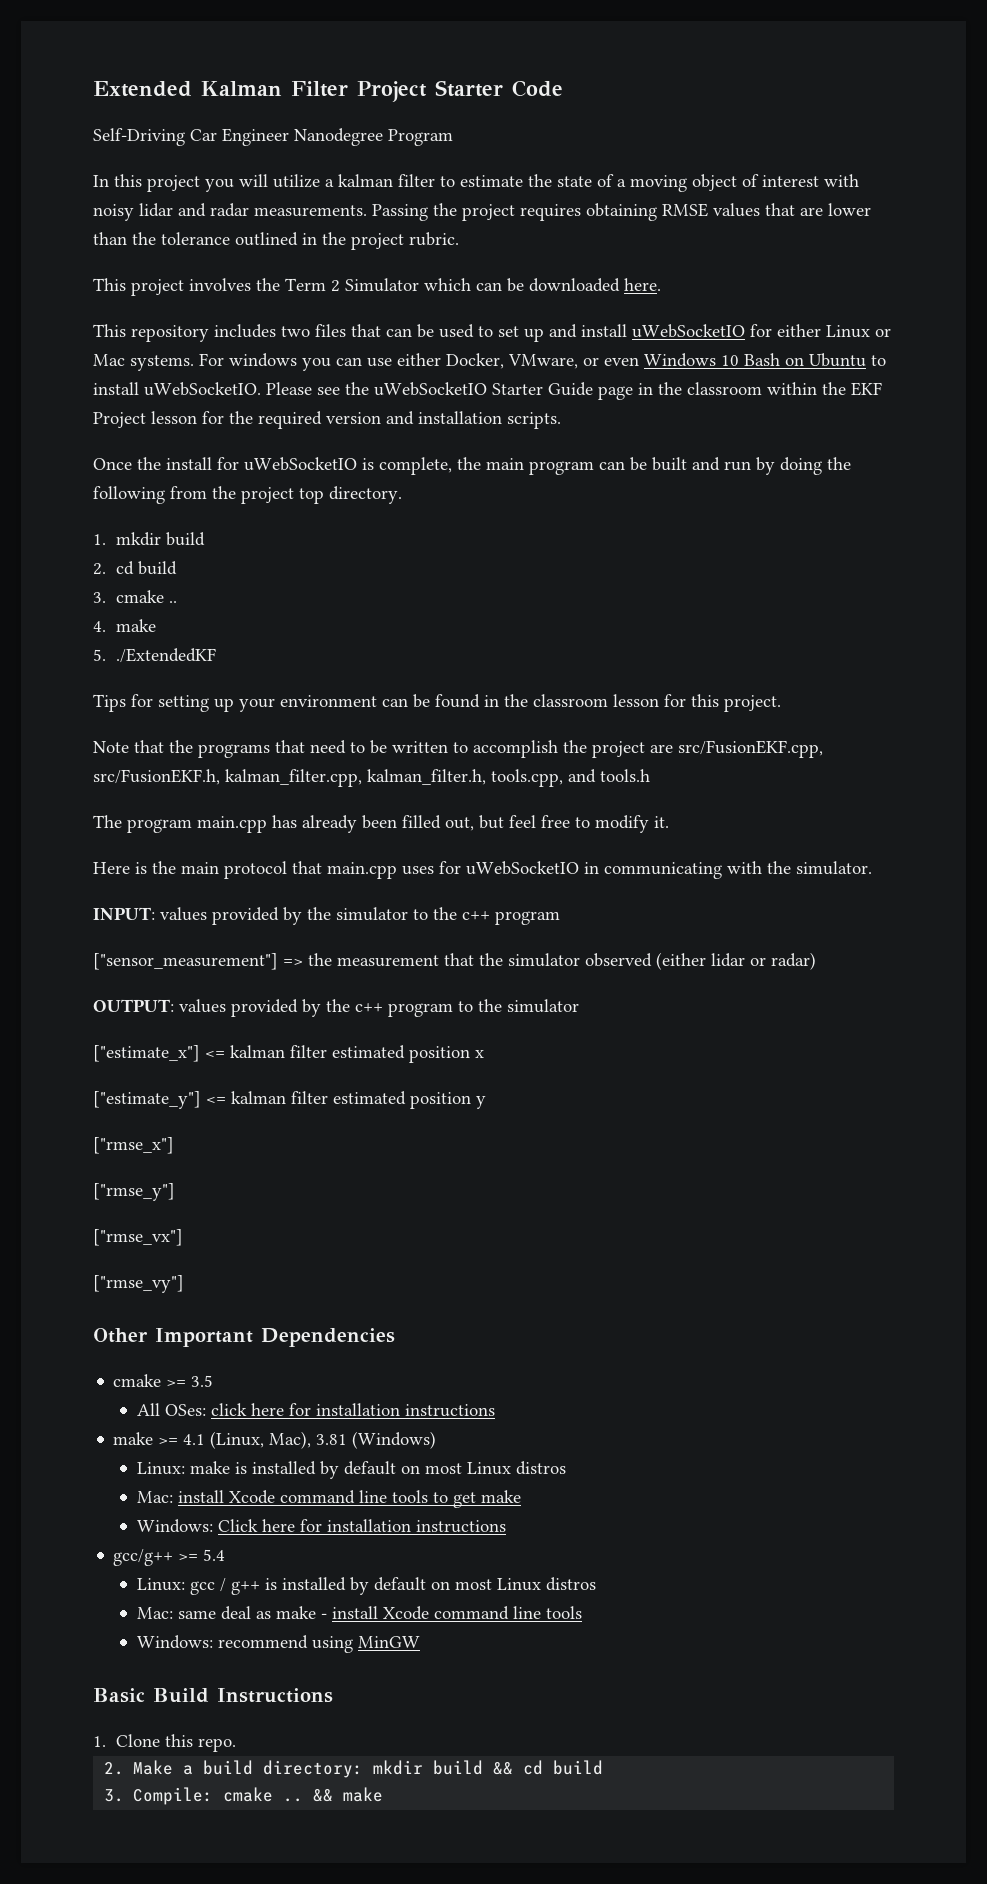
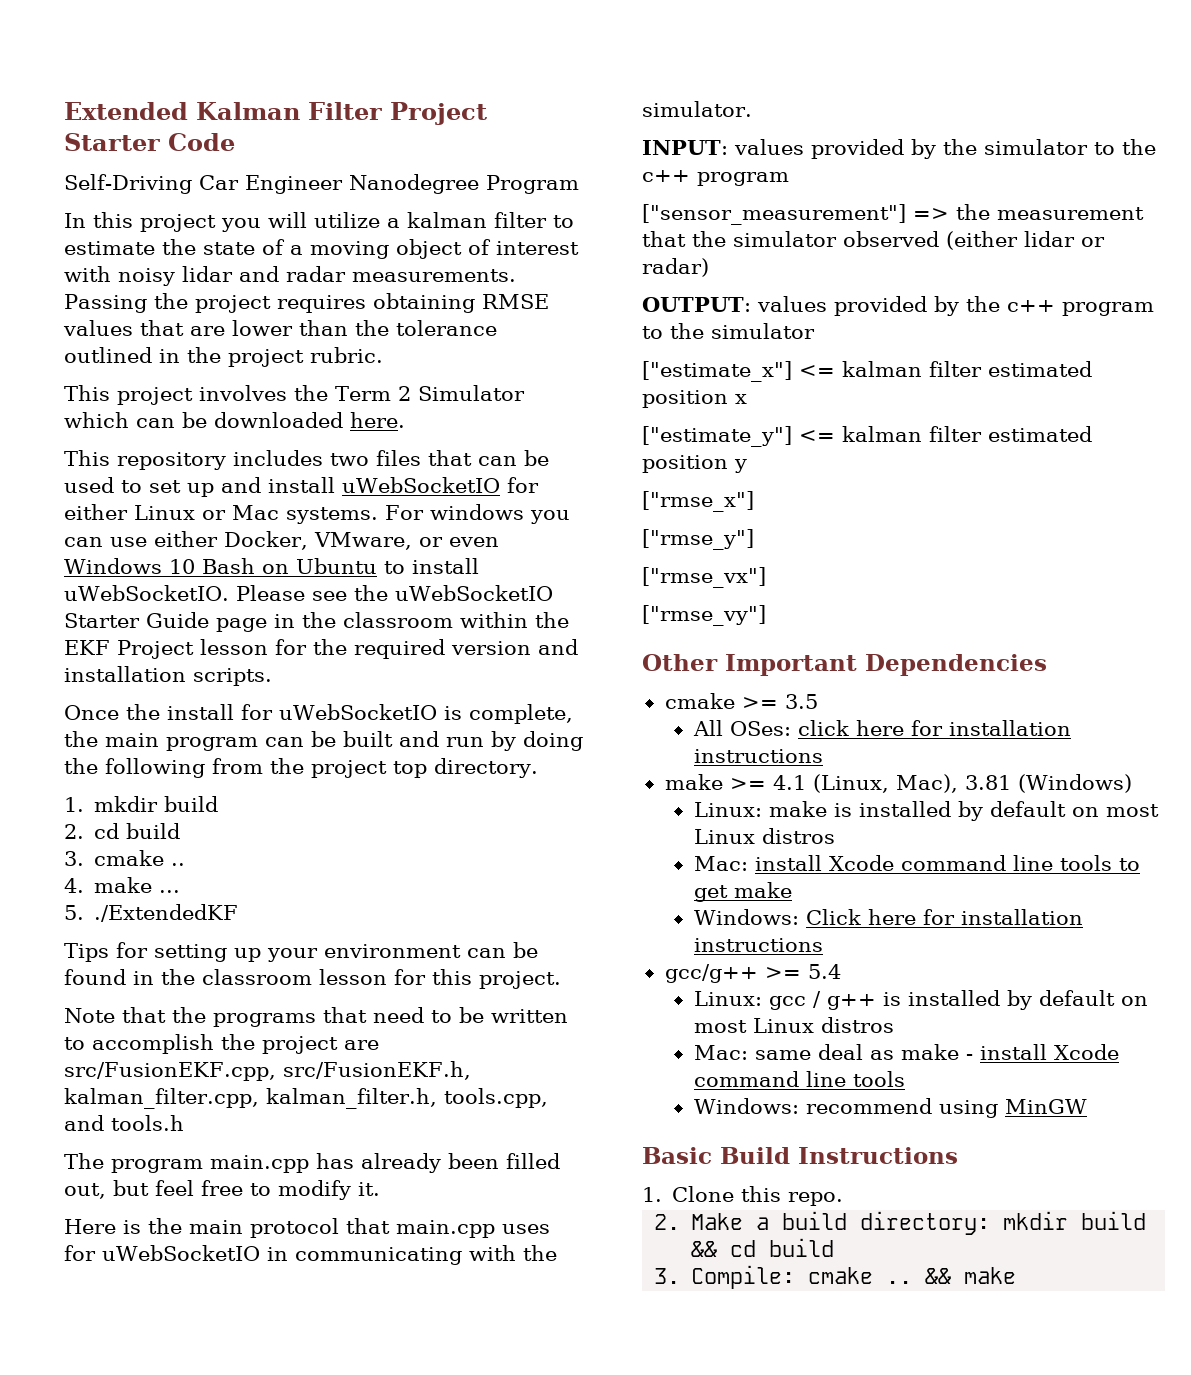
(157, 625) none -> [159,890,181,893] ...

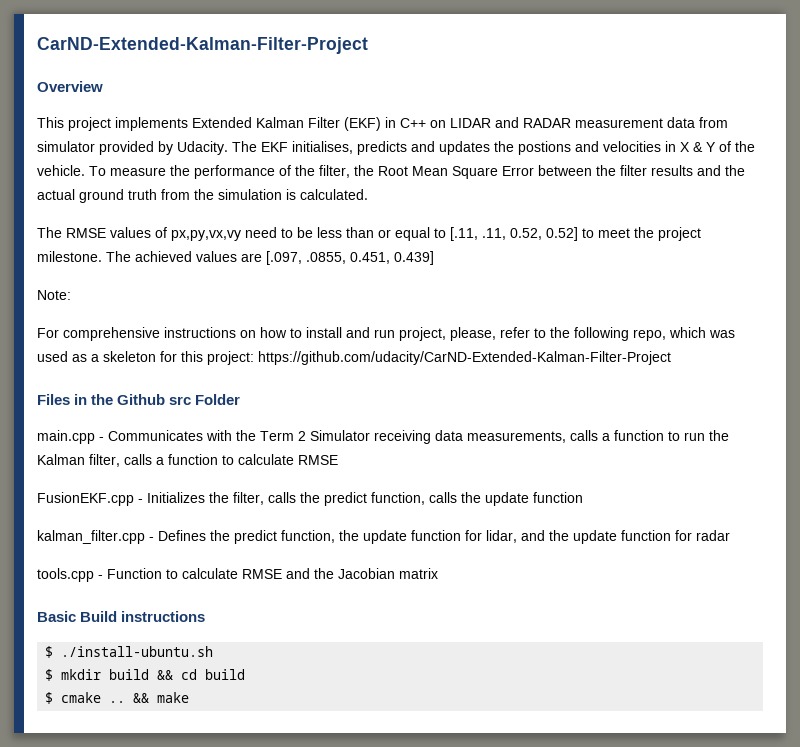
[64,102,487,125] [64,133,235,151] [64,174,579,194] [64,212,574,232] [64,239,579,259] [64,266,516,286] [64,293,549,313] [63,320,497,336] [64,347,383,367] [64,385,525,405] [64,412,405,428] [64,450,549,470] [64,477,539,497] [64,504,570,524] [64,531,499,550] [64,558,479,574] [64,585,553,601] [64,612,569,632] [64,639,578,659] [64,666,272,686] [64,704,573,724] [64,731,583,751] [64,758,538,778] [64,796,219,812] [64,823,181,839] [64,850,186,866] [64,877,181,893] [64,904,239,922] [64,942,538,962] [64,969,561,989] [64,1007,568,1027] [64,1034,379,1054] [64,1061,471,1081] [64,1088,548,1109] [64,1115,184,1131] [64,1153,560,1173] [64,1180,380,1200] [64,1218,550,1238] [64,1245,557,1265] [642,101,752,117] [642,139,1156,159] [642,170,789,186] [642,204,1144,225] [642,231,1105,250] [642,258,709,277] [642,296,1154,316] [642,323,815,339] [642,361,1092,382] [642,390,747,408] [642,426,1092,447] [642,455,747,473] [642,491,754,512] [642,529,754,550] [642,567,766,588] [642,605,766,626] [642,654,1047,676] [664,693,818,709] [692,720,1071,736] [693,749,823,763] [664,774,1132,793] [693,801,1159,821] [693,828,835,844] [693,855,1140,871] [693,882,792,902] [693,909,1083,925] [693,938,823,952] [664,964,841,983] [693,990,1148,1010] [693,1017,894,1033] [693,1044,1119,1060] [693,1071,905,1087] [693,1098,1087,1118] [642,1147,958,1164] [642,1186,844,1206] [654,1211,990,1235] Extended Kalman Filter Project Starter Code // Self-Driving Car Engineer Nanodegree Program // In this project you will utilize a kalman filter to estimate the state of a moving object of interest with noisy lidar and radar measurements. Passing the project requires obtaining RMSE values that are lower than the tolerance outlined in the project rubric. // This project involves the Term 2 Simulator which can be downloaded here. // This repository includes two files that can be used to set up and install uWebSocketIO for either Linux or Mac systems. For windows you can use either Docker, VMware, or even Windows 10 Bash on Ubuntu to install uWebSocketIO. Please see the uWebSocketIO Starter Guide page in the classroom within the EKF Project lesson for the required version and installation scripts. // Once the install for uWebSocketIO is complete, the main program can be built and run by doing the following from the project top directory. // 1. mkdir build // 2. cd build // 3. cmake .. // 4. make ... // 5. ./ExtendedKF // Tips for setting up your environment can be found in the classroom lesson for this project. // Note that the programs that need to be written to accomplish the project are src/FusionEKF.cpp, src/FusionEKF.h, kalman_filter.cpp, kalman_filter.h, tools.cpp, and tools.h // The program main.cpp has already been filled out, but feel free to modify it. // Here is the main protocol that main.cpp uses for uWebSocketIO in communicating with the simulator. // INPUT: values provided by the simulator to the c++ program // ["sensor_measurement"] => the measurement that the simulator observed (either lidar or radar) // OUTPUT: values provided by the c++ program to the simulator // ["estimate_x"] <= kalman filter estimated position x // ["estimate_y"] <= kalman filter estimated position y // ["rmse_x"] // ["rmse_y"] // ["rmse_vx"] // ["rmse_vy"] // Other Important Dependencies // cmake >= 3.5 // All OSes: click here for installation instructions // make >= 4.1 (Linux, Mac), 3.81 (Windows) // Linux: make is installed by default on most Linux distros // Mac: install Xcode command line tools to get make // Windows: Click here for installation instructions // gcc/g++ >= 5.4 // Linux: gcc / g++ is installed by default on most Linux distros // Mac: same deal as make - install Xcode command line tools // Windows: recommend using MinGW // Basic Build Instructions // 1. Clone this repo. // 2. Make a build directory: -> [37,37,368,54] [37,81,103,92] [37,117,728,131] [37,141,755,155] [37,165,745,179] [37,189,368,203] [37,227,701,241] [37,251,434,265] [37,290,71,300] [37,327,735,341] [37,351,671,365] [37,394,241,405] [37,430,729,444] [37,454,338,467] [37,492,583,506] [37,530,730,544] [37,568,438,582] [37,611,206,622] [45,646,214,658] [45,669,54,681] CarND-Extended-Kalman-Filter-Project // Overview // This project implements Extended Kalman Filter (EKF) in C++ on LIDAR and RADAR measurement data from simulator provided by Udacity. The EKF initialises, predicts and updates the postions and velocities in X & Y of the vehicle. To measure the performance of the filter, the Root Mean Square Error between the filter results and the actual ground truth from the simulation is calculated. // The RMSE values of px,py,vx,vy need to be less than or equal to [.11, .11, 0.52, 0.52] to meet the project milestone. The achieved values are [.097, .0855, 0.451, 0.439] // Note: // For comprehensive instructions on how to install and run project, please, refer to the following repo, which was used as a skeleton for this project: https://github.com/udacity/CarND-Extended-Kalman-Filter-Project // Files in the Github src Folder // main.cpp - Communicates with the Term 2 Simulator receiving data measurements, calls a function to run the Kalman filter, calls a function to calculate RMSE // FusionEKF.cpp - Initializes the filter, calls the predict function, calls the update function // kalman_filter.cpp - Defines the predict function, the update function for lidar, and the update function for radar // tools.cpp - Function to calculate RMSE and the Jacobian matrix // Basic Build instructions // $ ./install-ubuntu.sh // $
[654,1265,795,1289] 3. Compile: -> [45,692,54,704] $

